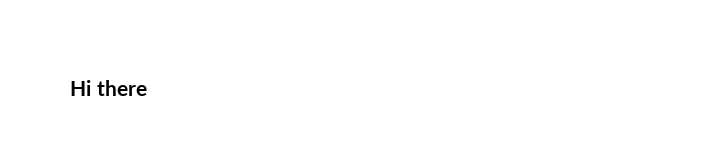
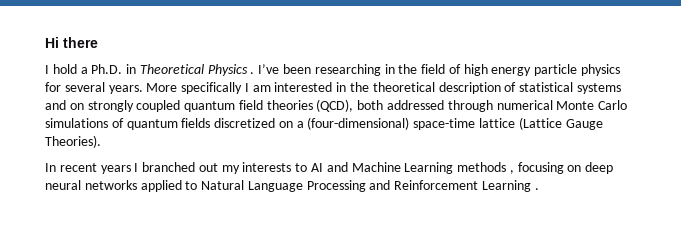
(147, 88) none -> [45,64,621,76] [45,82,621,94] [45,99,628,112] [45,117,603,130] [45,135,101,148] [45,162,614,174] [45,180,539,192] // I hold a Ph.D. in Theoretical Physics . I’ve been researching in the field of high energy particle physics for several years. More specifically I am interested in the theoretical description of statistical systems and on strongly coupled quantum field theories (QCD), both addressed through numerical Monte Carlo simulations of quantum fields discretized on a (four-dimensional) space-time lattice (Lattice Gauge Theories). // In recent years I branched out my interests to AI and Machine Learning methods , focusing on deep neural networks applied to Natural Language Processing and Reinforcement Learning .

